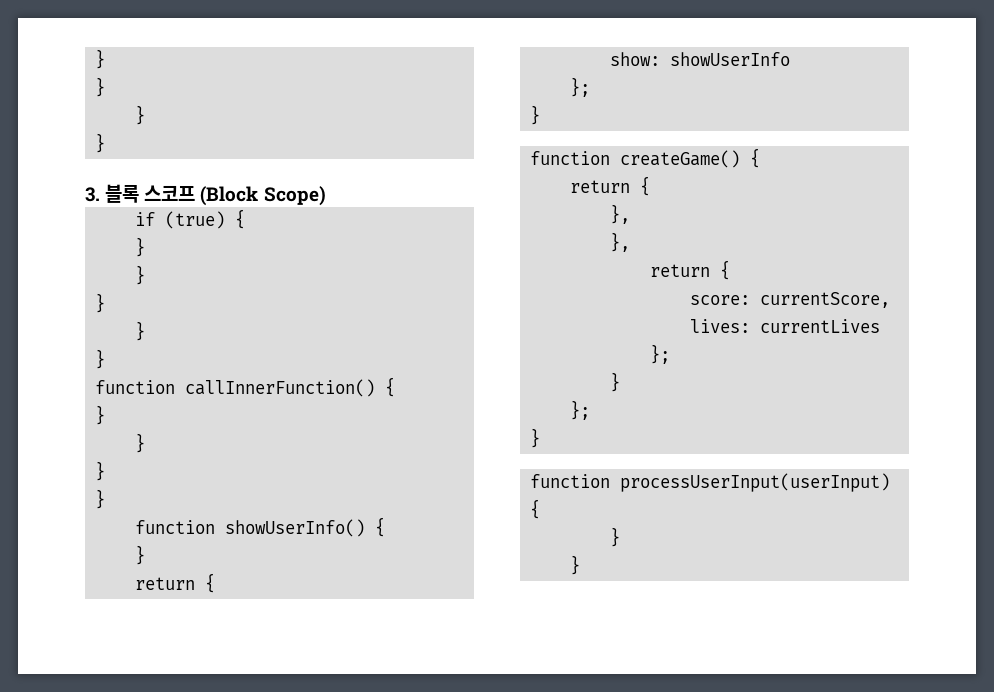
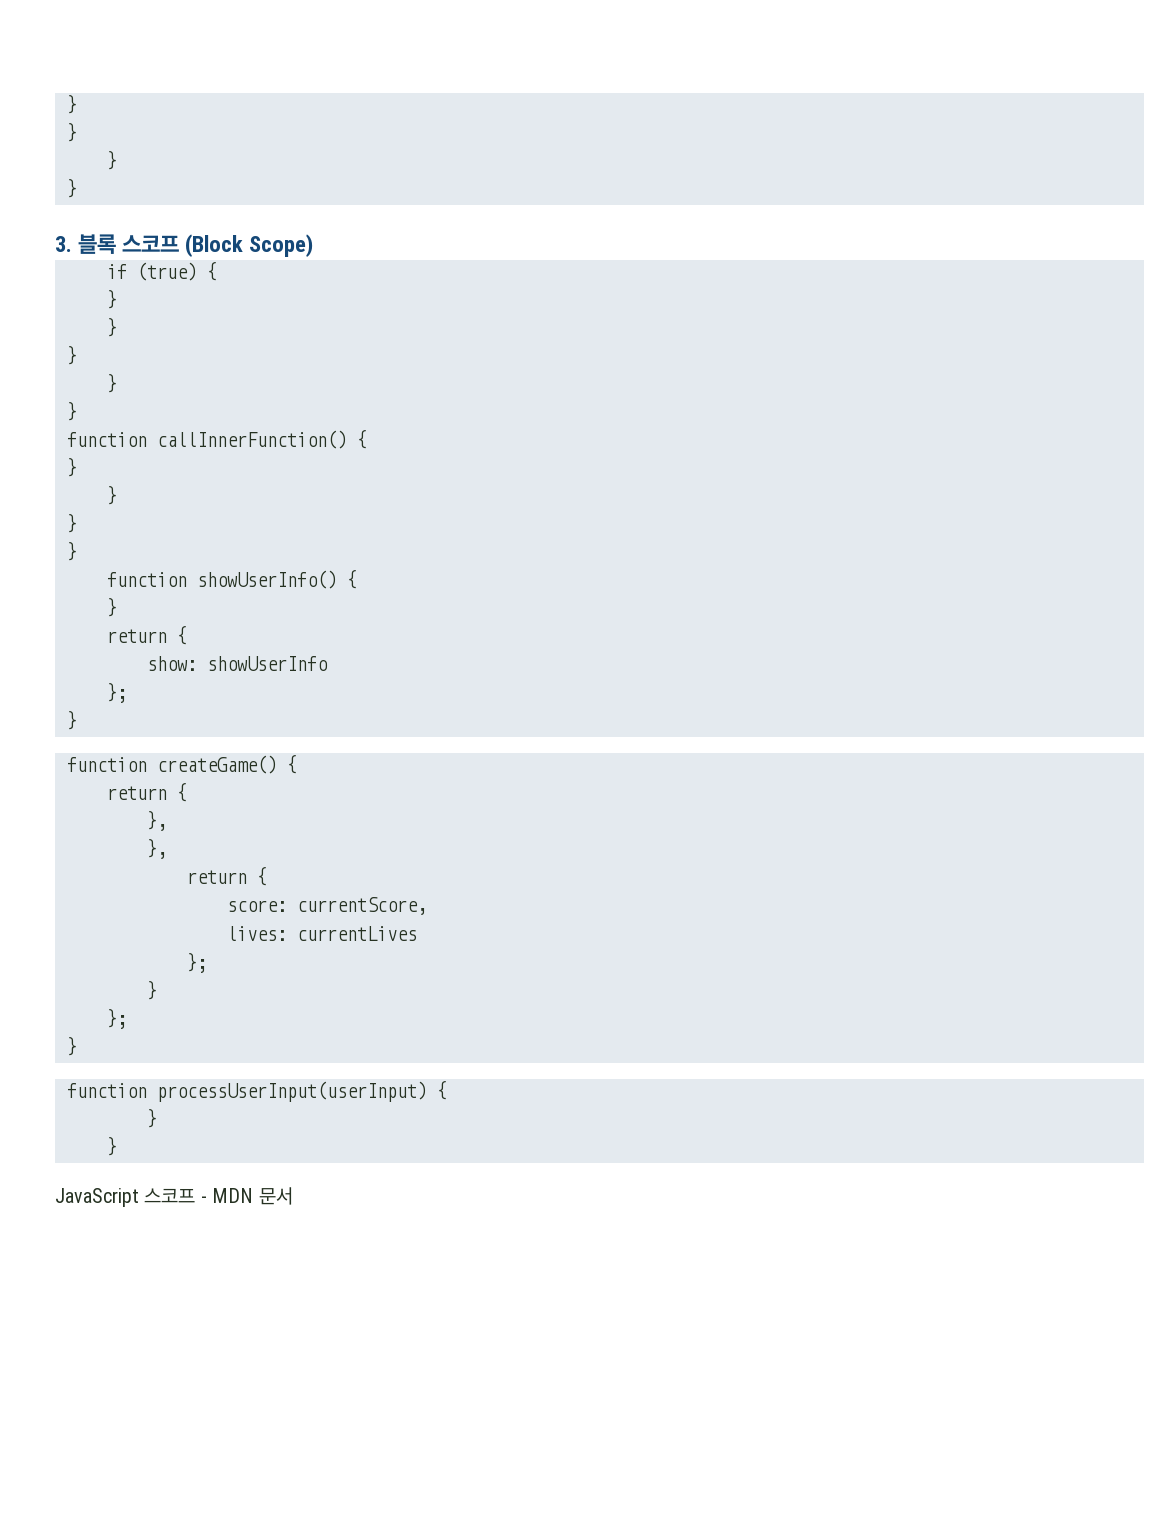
(580, 565) none -> [55,1187,293,1207] // JavaScript 스코프 - MDN 문서

